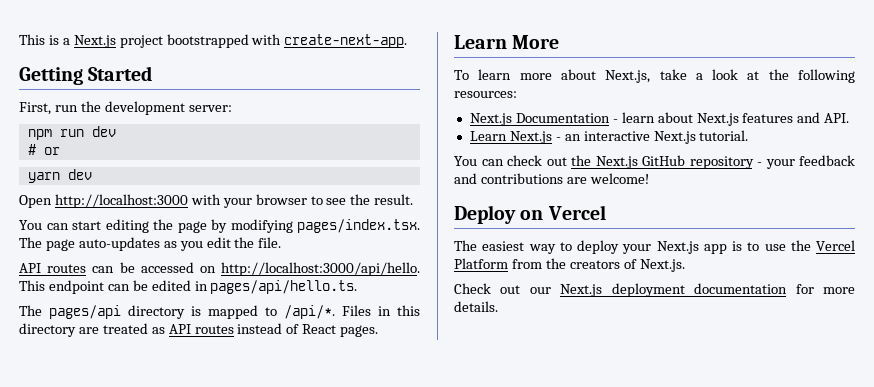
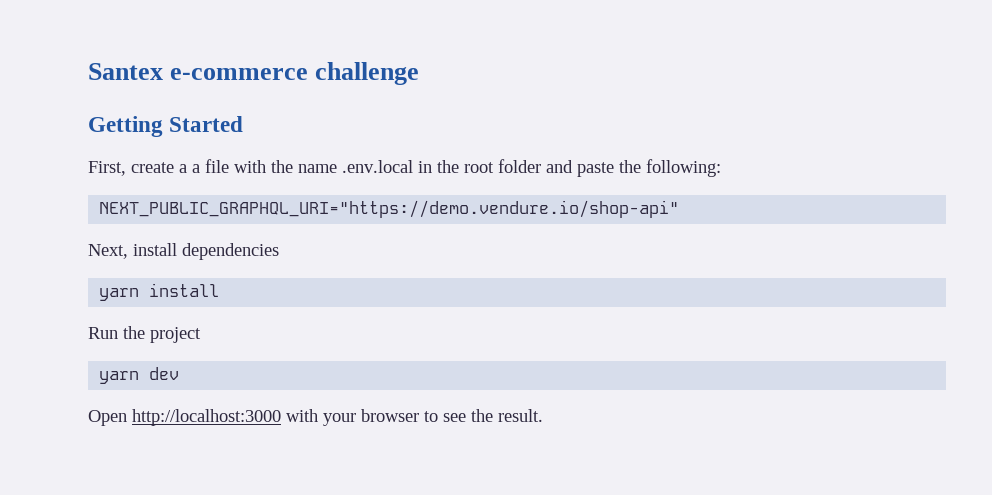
[19,34,408,48] [19,66,153,85] [19,101,232,115] [27,126,116,140] [27,144,60,155] This is a Next.js project bootstrapped with create-next-app. // Getting Started // First, run the development server: // npm run dev // # or -> [88,62,420,85] [88,116,244,137] [88,159,721,177] [99,200,680,218] [88,243,279,260] [99,283,220,301] [88,326,201,343] Santex e-commerce challenge // Getting Started // First, create a a file with the name .env.local in the root folder and paste the following: // NEXT_PUBLIC_GRAPHQL_URI="https://demo.vendure.io/shop-api" // Next, install dependencies // yarn install // Run the project
[19,219,420,233] [19,237,282,251] [19,262,420,276] [19,280,358,294] [19,305,420,319] [19,323,379,337] [454,35,560,49] [454,69,855,83] [454,91,517,98] [469,112,850,126] [469,130,749,144] [454,155,855,169] [454,173,649,184] [454,205,606,224] [454,240,855,254] [454,258,685,272] [454,283,855,297] [454,301,498,312] // You can start editing the page by modifying pages/index.tsx. The page auto-updates as you edit the file. // API routes can be accessed on http://localhost:3000/api/hello. This endpoint can be edited in pages/api/hello.ts. // The pages/api directory is mapped to /api/*. Files in this directory are treated as API routes instead of React pages. // Learn More // To learn more about Next.js, take a look at the following resources: // Next.js Documentation - learn about Next.js features and API. // Learn Next.js - an interactive Next.js tutorial. // You can check out the Next.js GitHub repository - your feedback and contributions are welcome! // Deploy on Vercel // The easiest way to deploy your Next.js app is to use the Vercel Platform from the creators of Next.js. // Check out our Next.js deployment documentation for more details. -> (543, 415) none

